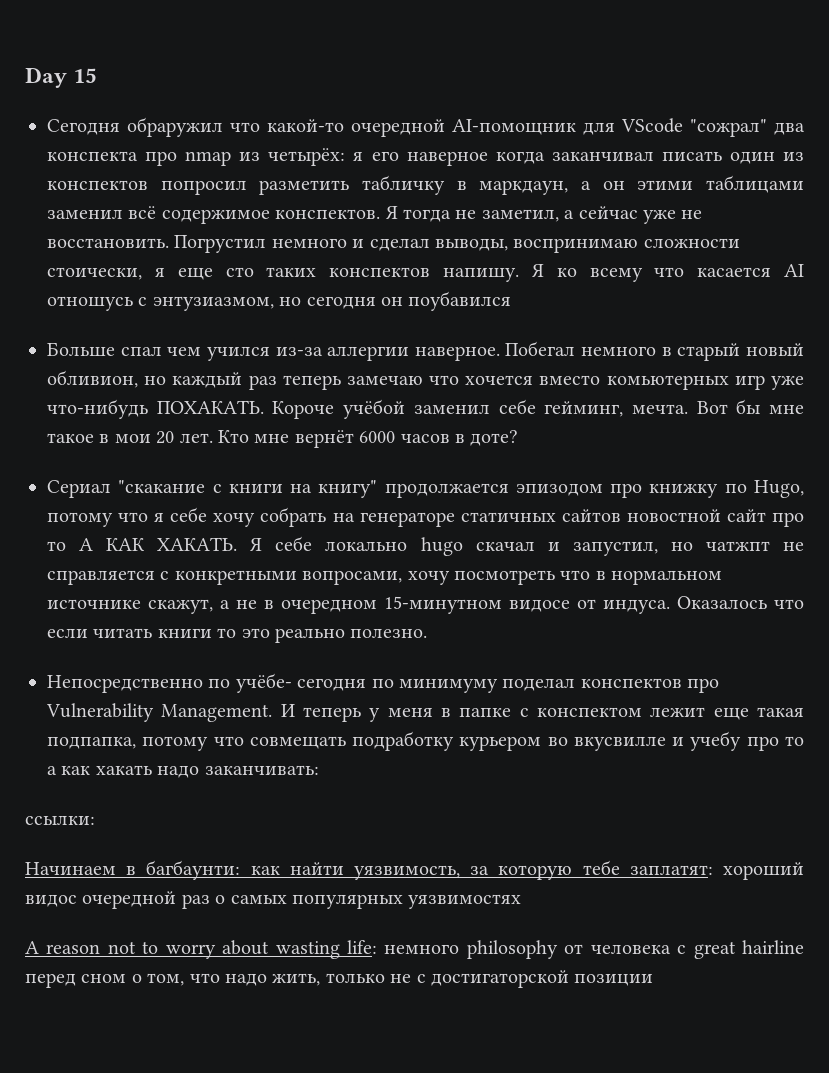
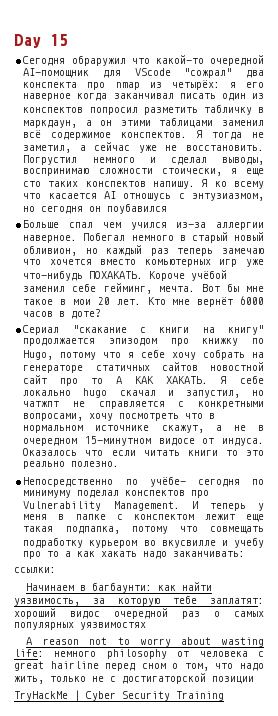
(654, 980) none -> [14,690,224,701] // TryHackMe | Cyber Security Training

